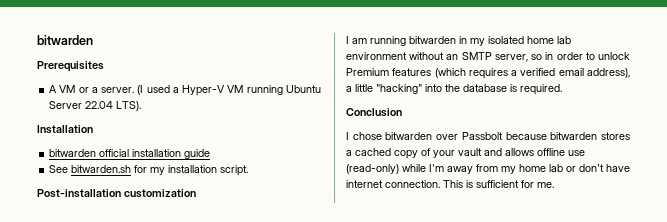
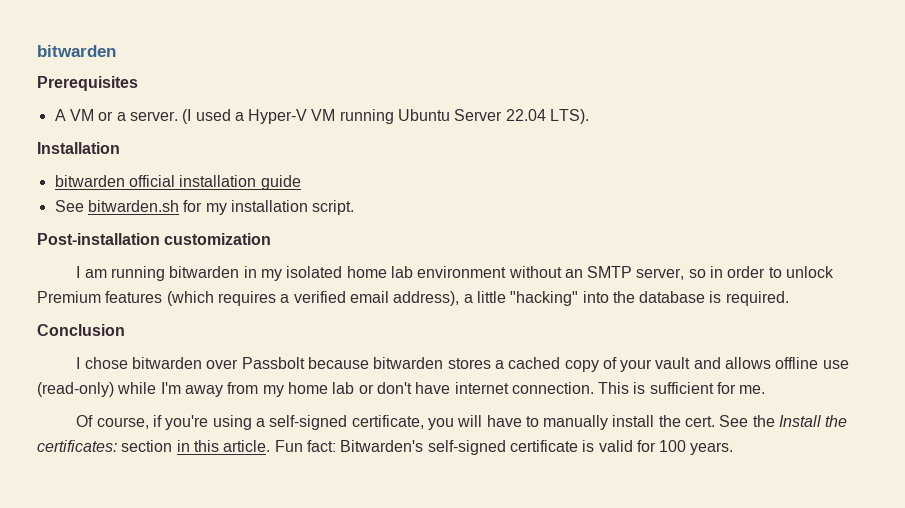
(554, 185) none -> [76,415,848,430] [37,440,734,455] // Of course, if you're using a self-signed certificate, you will have to manually install the cert. See the Install the certificates: section in this article. Fun fact: Bitwarden's self-signed certificate is valid for 100 years.

